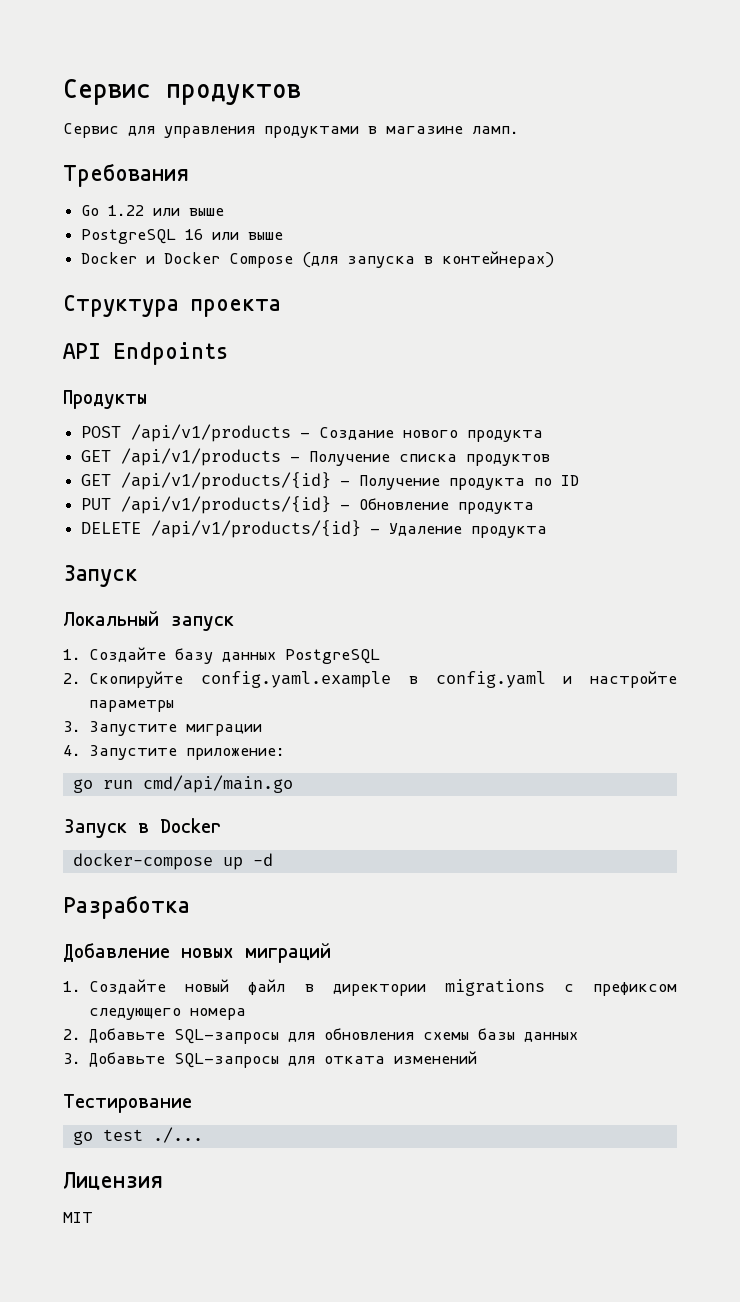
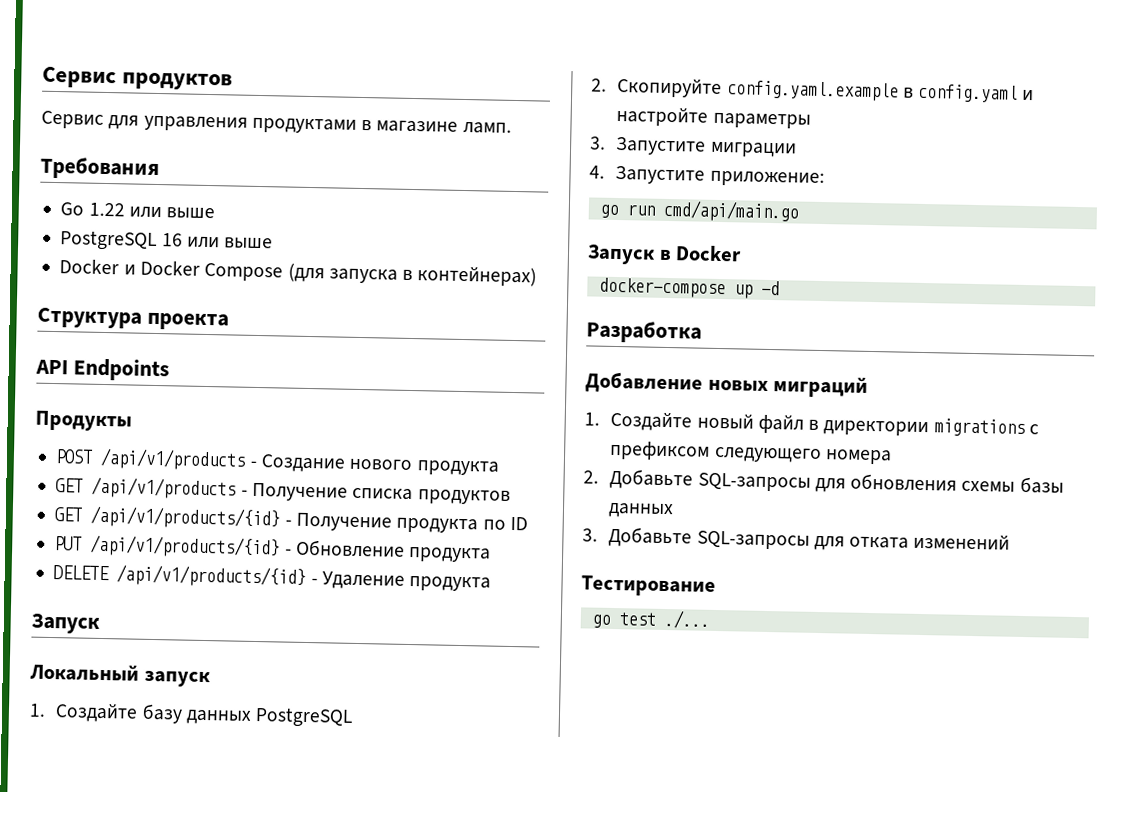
[63,1172,163,1190] [63,1212,93,1223] // Лицензия // MIT -> (711, 619) none

